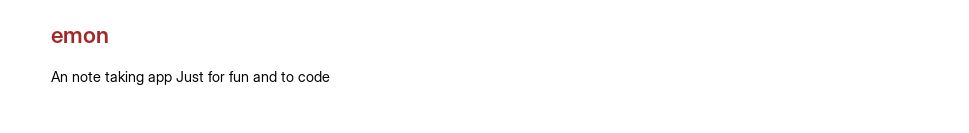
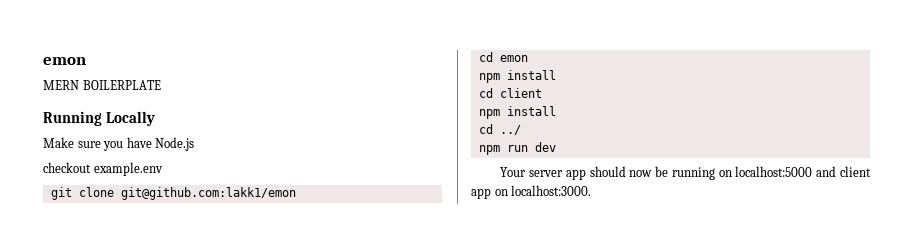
[51,31,109,43] [51,71,330,85] emon // An note taking app Just for fun and to code -> [43,57,86,65] [43,80,161,90] [43,111,156,126] [43,137,195,151] [43,162,163,176] [50,187,296,200] [478,52,528,62] [478,70,556,83] [478,88,542,98] [478,106,556,119] [478,124,521,135] [478,142,556,155] [500,166,871,180] [471,185,592,199] emon // MERN BOILERPLATE // Running Locally // Make sure you have Node.js // checkout example.env // git clone git@github.com:lakk1/emon // cd emon // npm install // cd client // npm install // cd ../ // npm run dev // Your server app should now be running on localhost:5000 and client app on localhost:3000.

